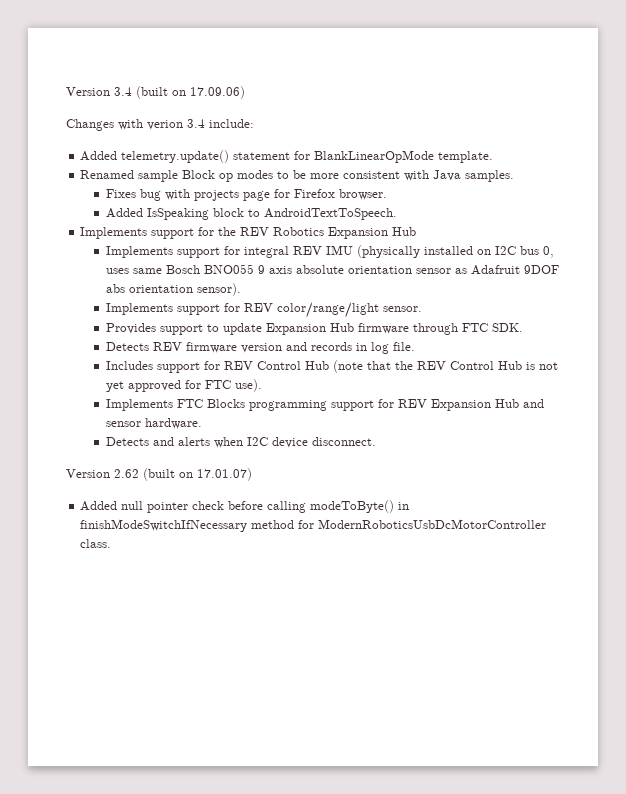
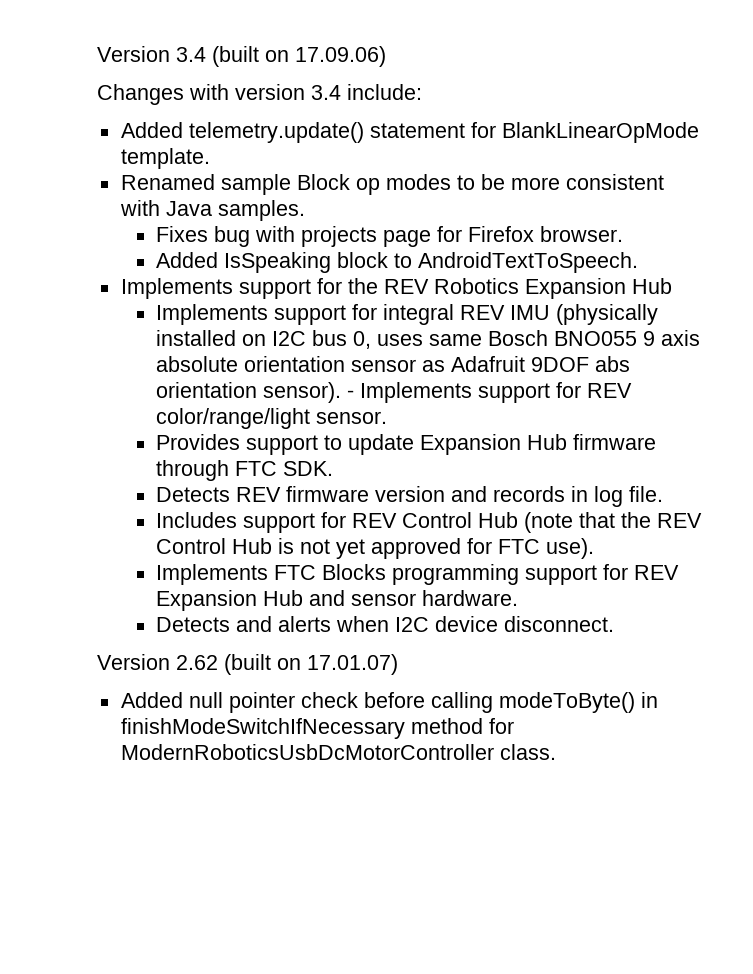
[147,120,183,130] verion -> [235,84,305,100] version
(242, 289) // -> [346,390,354,398] -

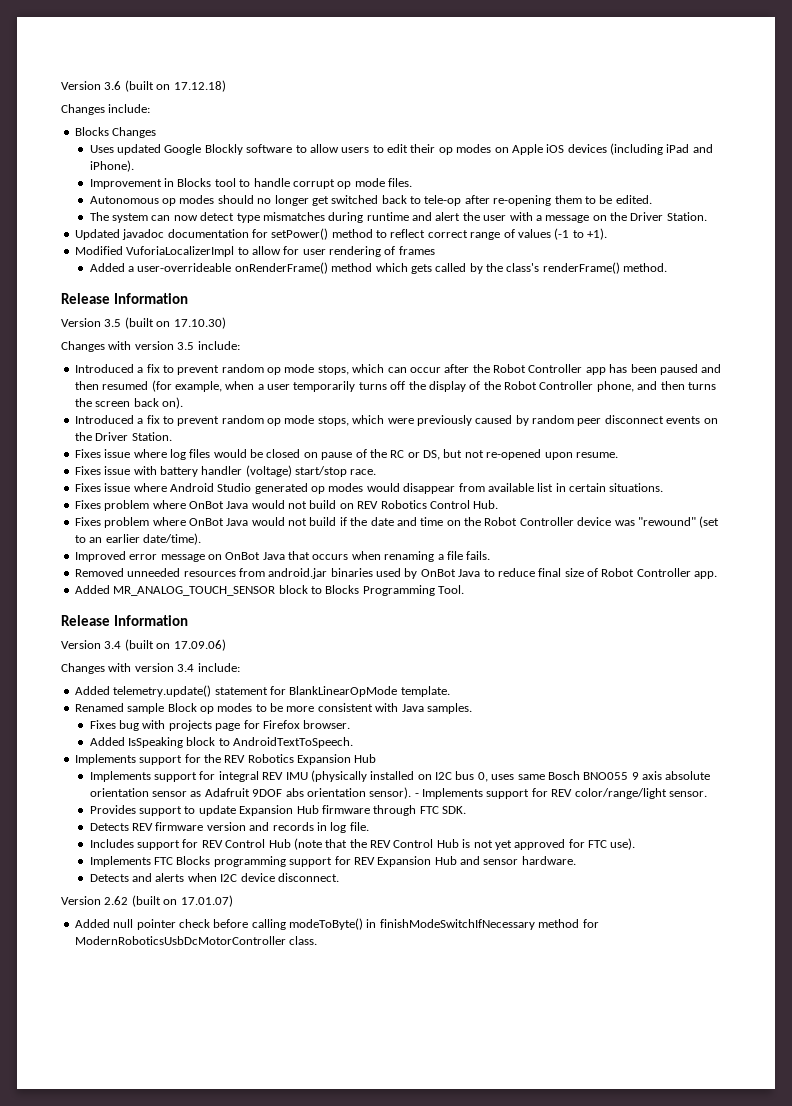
[97,46,170,62] Version -> [61,80,226,92] [61,104,151,115] [74,127,157,138] [89,143,713,155] [89,160,134,172] [89,178,413,189] [89,195,652,206] [89,212,707,223] [74,228,607,240] [74,246,435,257] [89,262,668,274] [61,293,188,304] [61,317,226,329] [61,341,240,352] [74,364,722,375] [74,380,716,392] [74,397,183,409] [74,415,718,426] [74,432,172,441] [74,449,618,460] [74,465,377,477] [74,483,664,494] [74,500,499,511] [74,516,720,528] [74,533,201,545] [74,551,491,562] [74,568,718,579] [74,585,464,596] [61,615,188,626] [61,640,101,649] Version 3.6 (built on 17.12.18) // Changes include: // Blocks Changes // Uses updated Google Blockly software to allow users to edit their op modes on Apple iOS devices (including iPad and iPhone). // Improvement in Blocks tool to handle corrupt op mode files. // Autonomous op modes should no longer get switched back to tele-op after re-opening them to be edited. // The system can now detect type mismatches during runtime and alert the user with a message on the Driver Station. // Updated javadoc documentation for setPower() method to reflect correct range of values (-1 to +1). // Modified VuforiaLocalizerImpl to allow for user rendering of frames // Added a user-overrideable onRenderFrame() method which gets called by the class's renderFrame() method. // Release Information // Version 3.5 (built on 17.10.30) // Changes with version 3.5 include: // Introduced a fix to prevent random op mode stops, which can occur after the Robot Controller app has been paused and then resumed (for example, when a user temporarily turns off the display of the Robot Controller phone, and then turns the screen back on). // Introduced a fix to prevent random op mode stops, which were previously caused by random peer disconnect events on the Driver Station. // Fixes issue where log files would be closed on pause of the RC or DS, but not re-opened upon resume. // Fixes issue with battery handler (voltage) start/stop race. // Fixes issue where Android Studio generated op modes would disappear from available list in certain situations. // Fixes problem where OnBot Java would not build on REV Robotics Control Hub. // Fixes problem where OnBot Java would not build if the date and time on the Robot Controller device was "rewound" (set to an earlier date/time). // Improved error message on OnBot Java that occurs when renaming a file fails. // Removed unneeded resources from android.jar binaries used by OnBot Java to reduce final size of Robot Controller app. // Added MR_ANALOG_TOUCH_SENSOR block to Blocks Programming Tool. // Release Information // Version

